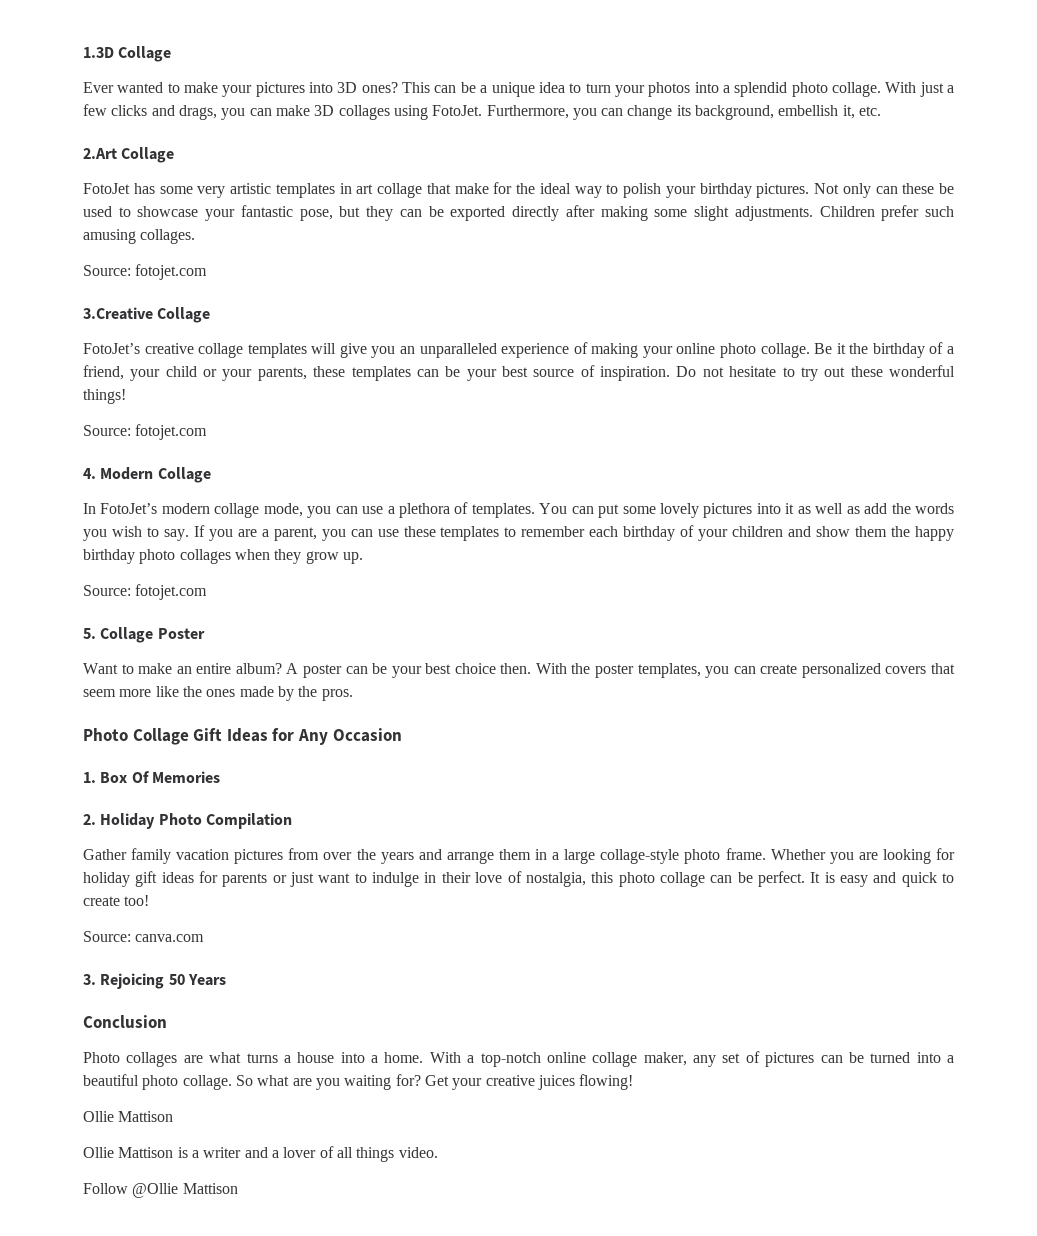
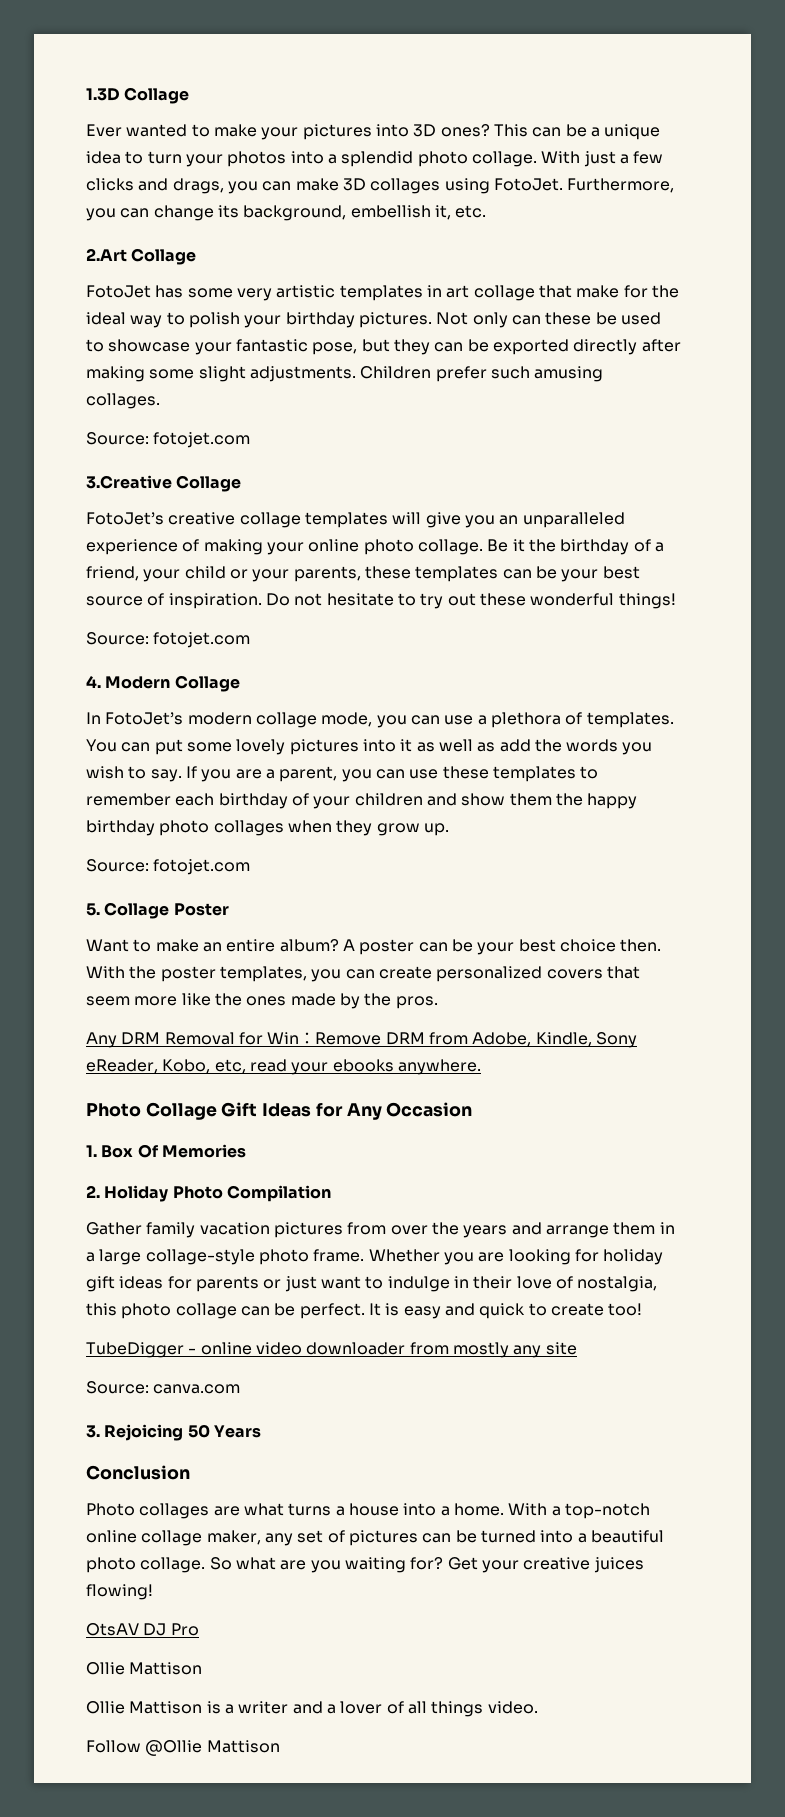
(353, 695) none -> [86,1032,637,1048] [86,1059,481,1075] // Any DRM Removal for Win：Remove DRM from Adobe, Kindle, Sony eReader, Kobo, etc, read your ebooks anywhere.
(150, 900) none -> [86,1342,577,1358] // TubeDigger - online video downloader from mostly any site
(634, 1082) none -> [86,1623,199,1636] // OtsAV DJ Pro

